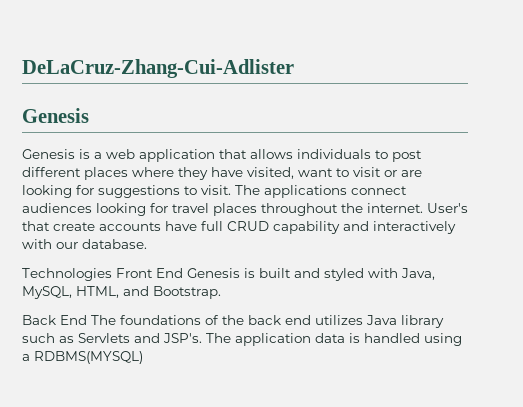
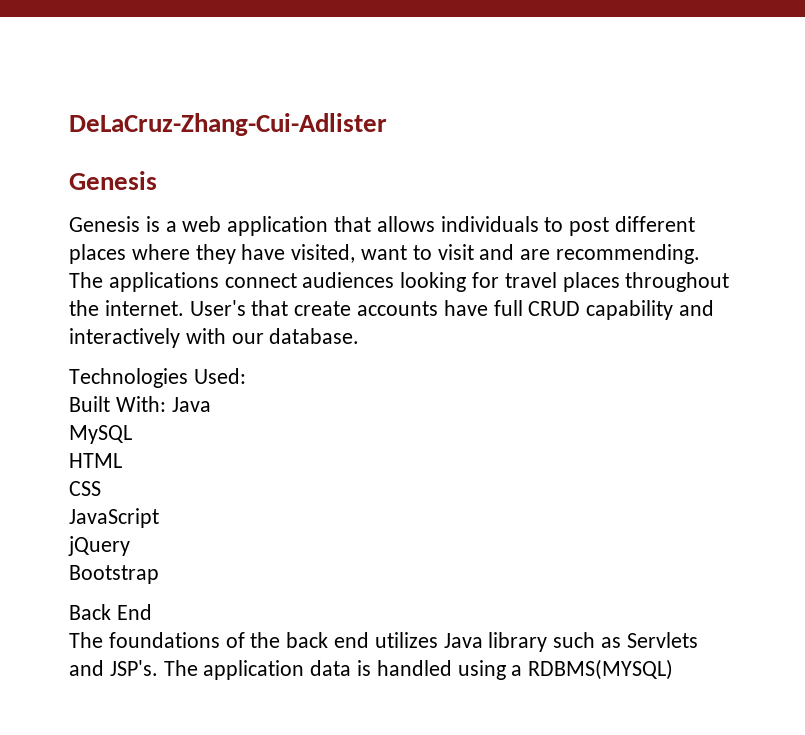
[384,170,422,177] [22,185,231,198] or are looking for suggestions to visit. -> [479,244,701,264] and are recommending.
[116,268,435,281] [22,286,221,299] Front End Genesis is built and styled with Java, MySQL, HTML, and Bootstrap. -> [193,368,246,384] [69,396,211,412] [69,425,132,444] [69,453,122,468] [69,481,101,496] [69,508,159,528] [68,536,130,556] [69,565,159,584] Used: // Built With: Java // MySQL // HTML // CSS // JavaScript // jQuery // Bootstrap
(87, 320) none -> (152, 612) //

